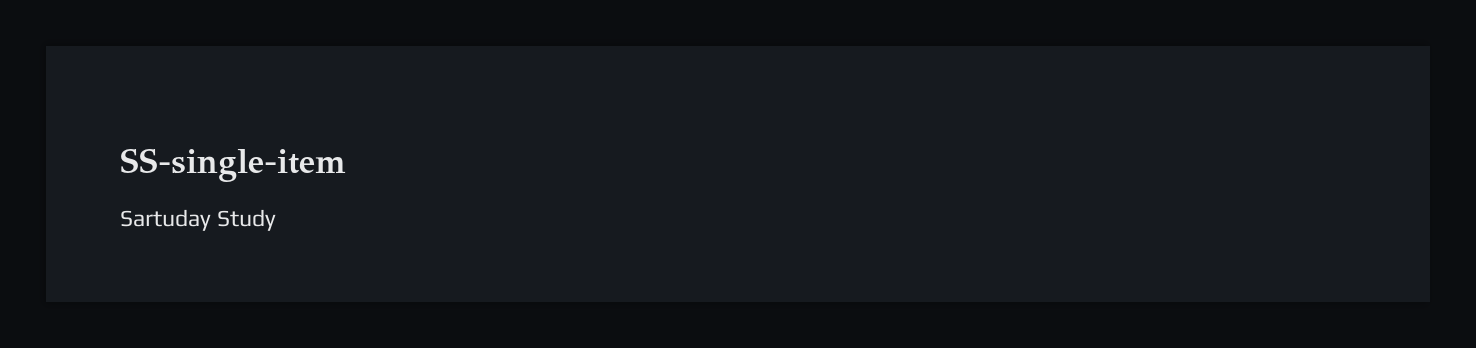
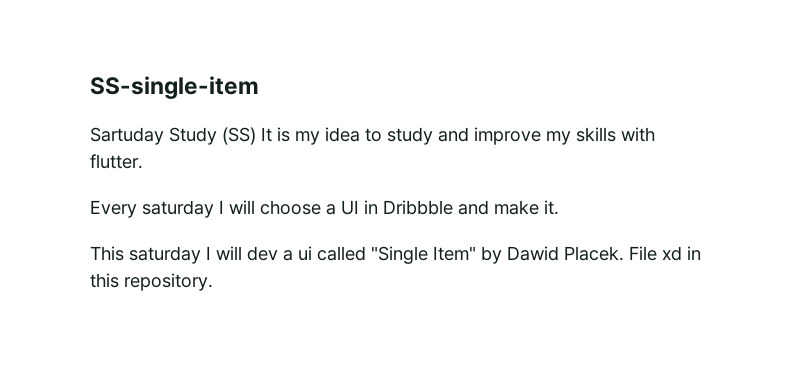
(277, 220) none -> [222,127,655,145] [90,154,143,169] [90,200,559,218] [90,246,701,264] [90,273,213,291] (SS) It is my idea to study and improve my skills with flutter. // Every saturday I will choose a UI in Dribbble and make it. // This saturday I will dev a ui called "Single Item" by Dawid Placek. File xd in this repository.

